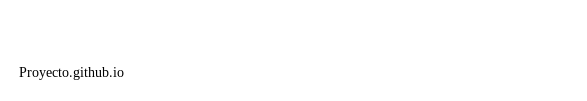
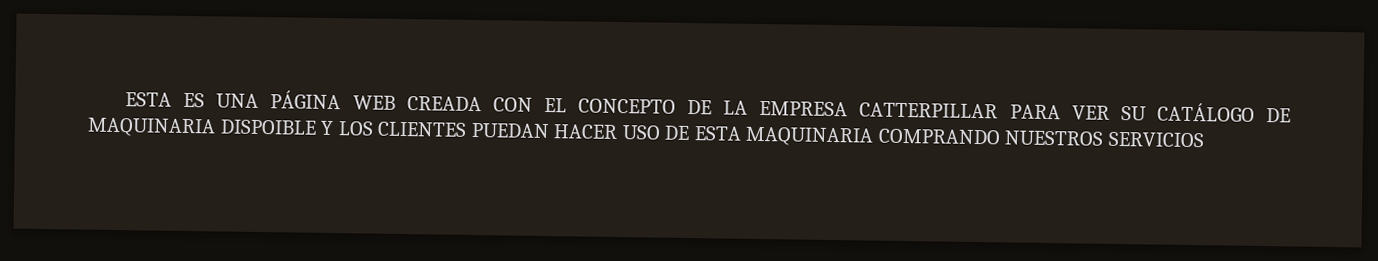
[19,67,124,80] Proyecto.github.io -> [125,90,1291,123] [87,117,1205,148] ESTA ES UNA PÁGINA WEB CREADA CON EL CONCEPTO DE LA EMPRESA CATTERPILLAR PARA VER SU CATÁLOGO DE MAQUINARIA DISPOIBLE Y LOS CLIENTES PUEDAN HACER USO DE ESTA MAQUINARIA COMPRANDO NUESTROS SERVICIOS

